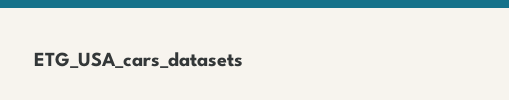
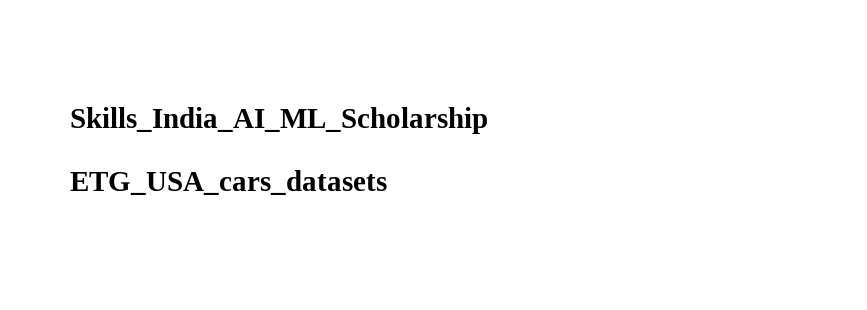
(34, 60) none -> [70,107,488,134] Skills_India_AI_ML_Scholarship //

